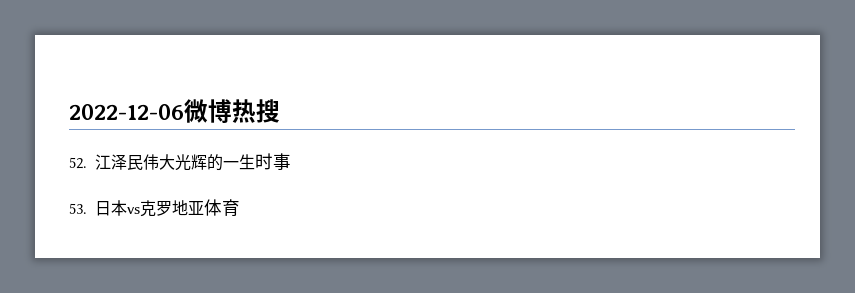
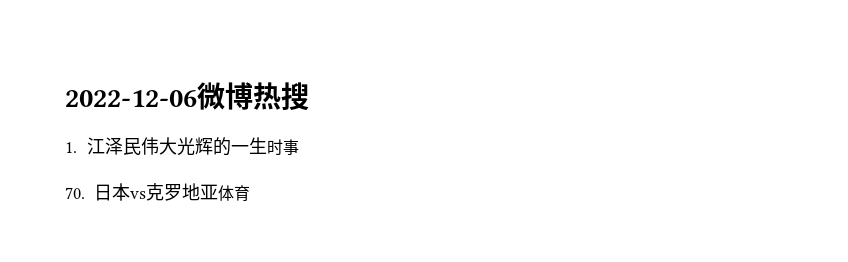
[69,157,87,169] 52. -> [65,142,77,153] 1.
[69,203,87,214] 53. -> [65,187,85,199] 70.

